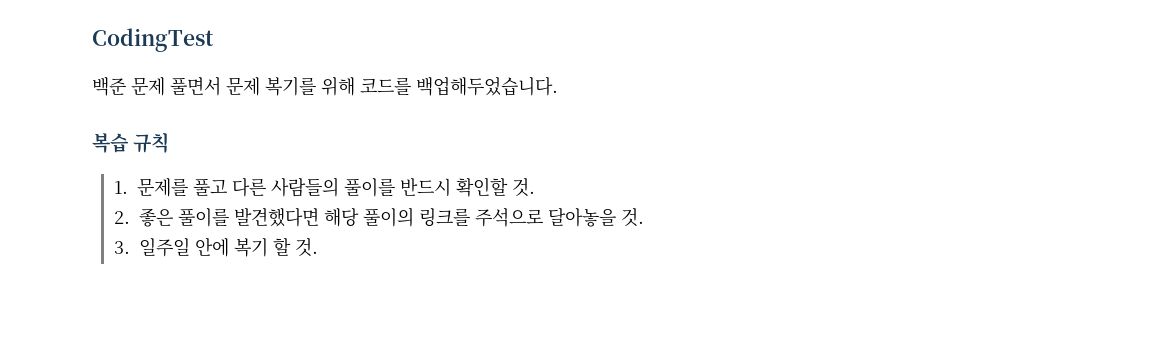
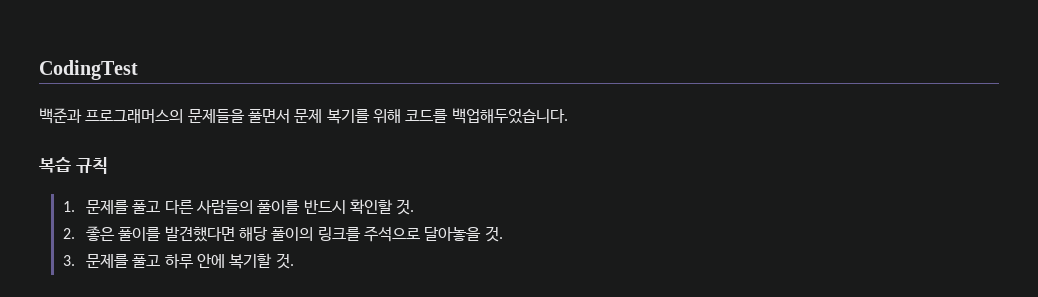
[92,77,165,96] 백준 문제 -> [39,108,245,124] 백준과 프로그래머스의 문제들을
[139,237,292,257] 일주일 안에 복기 할 -> [85,253,273,269] 문제를 풀고 하루 안에 복기할

